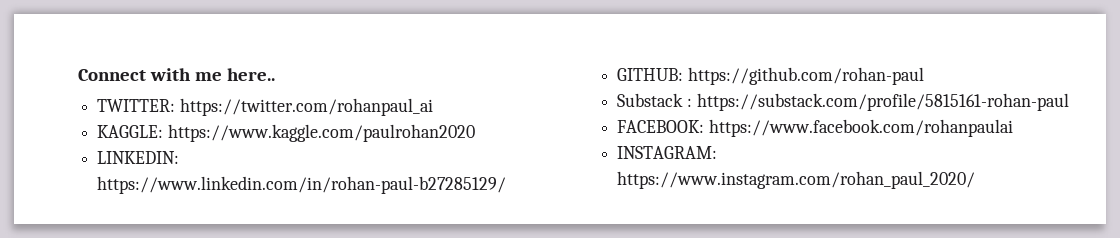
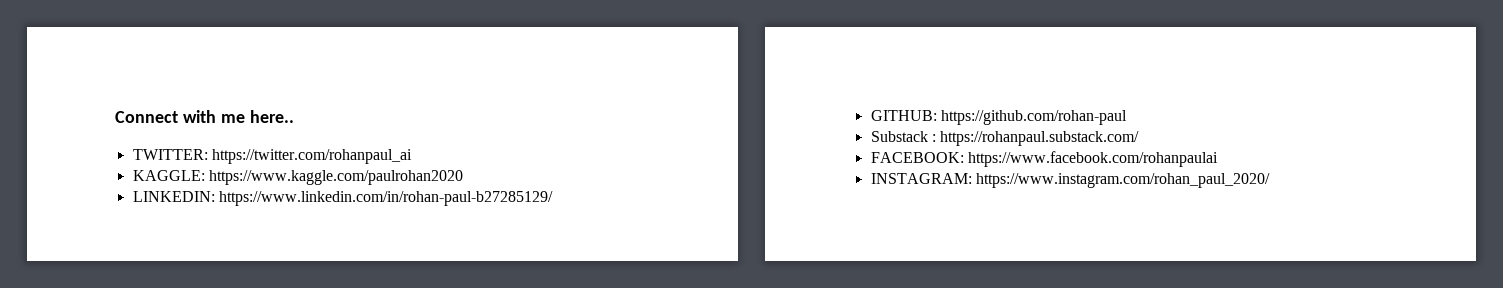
[696,93,1069,111] https://substack.com/profile/5815161-rohan-paul -> [940,131,1140,146] https://rohanpaul.substack.com/

